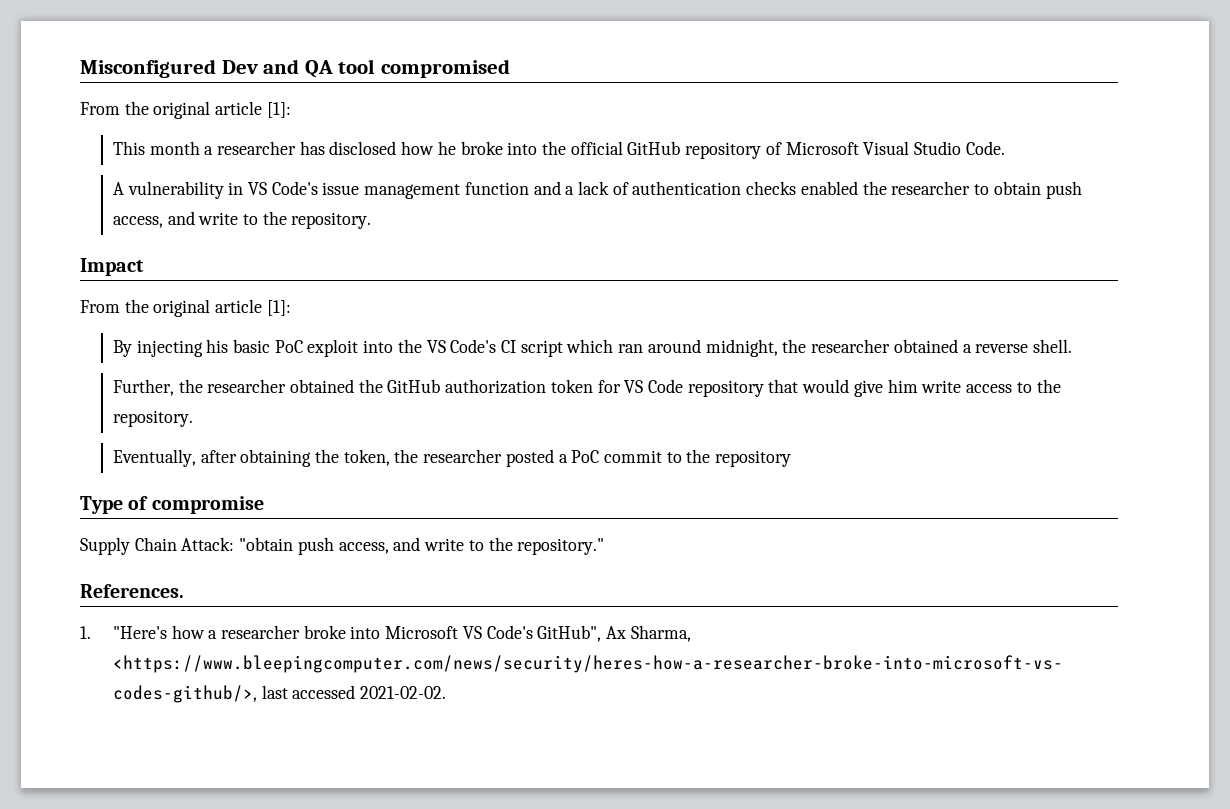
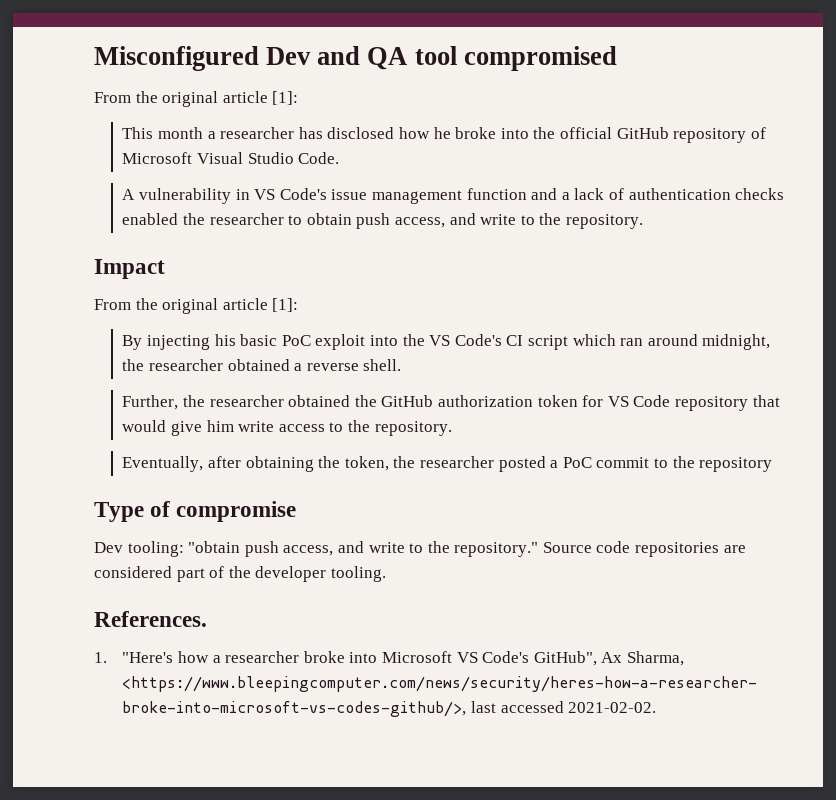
[80,537,235,555] Supply Chain Attack: -> [94,541,184,557] Dev tooling:
(605, 546) none -> [542,541,746,557] [94,566,386,582] Source code repositories are considered part of the developer tooling.

